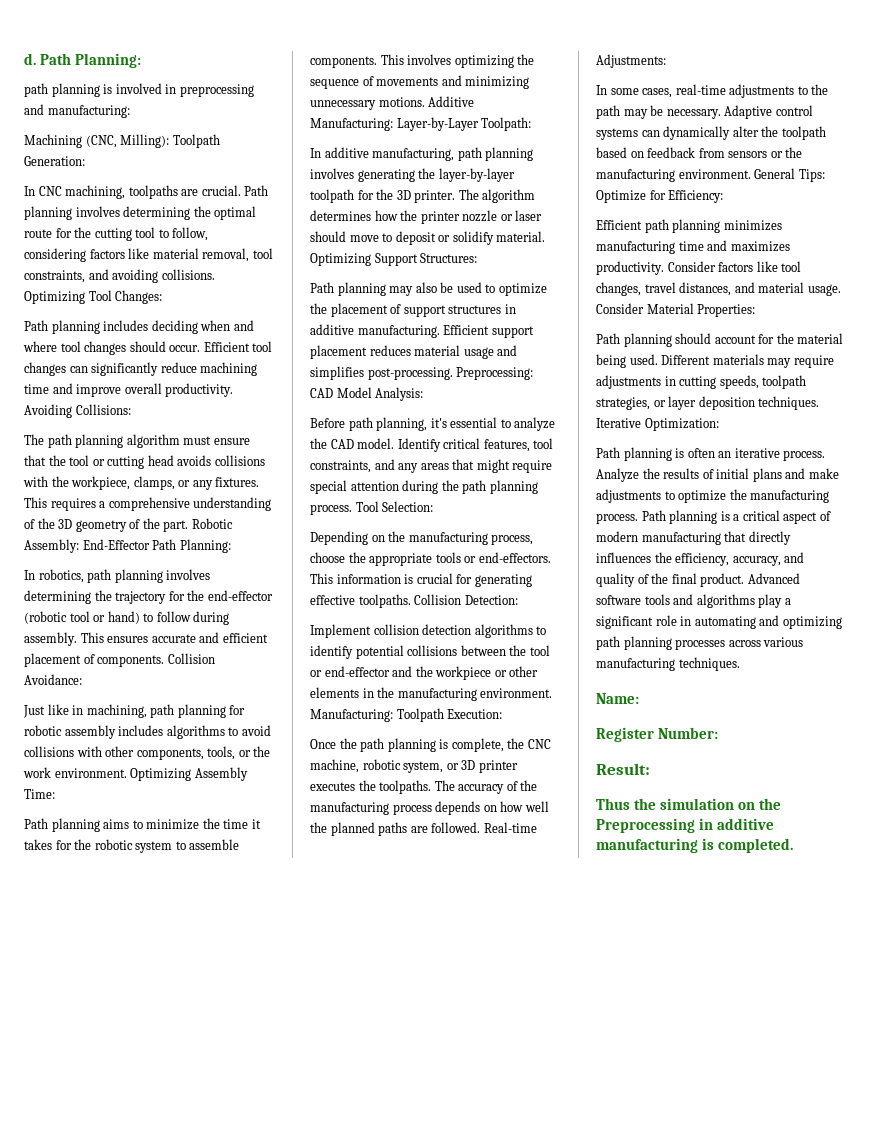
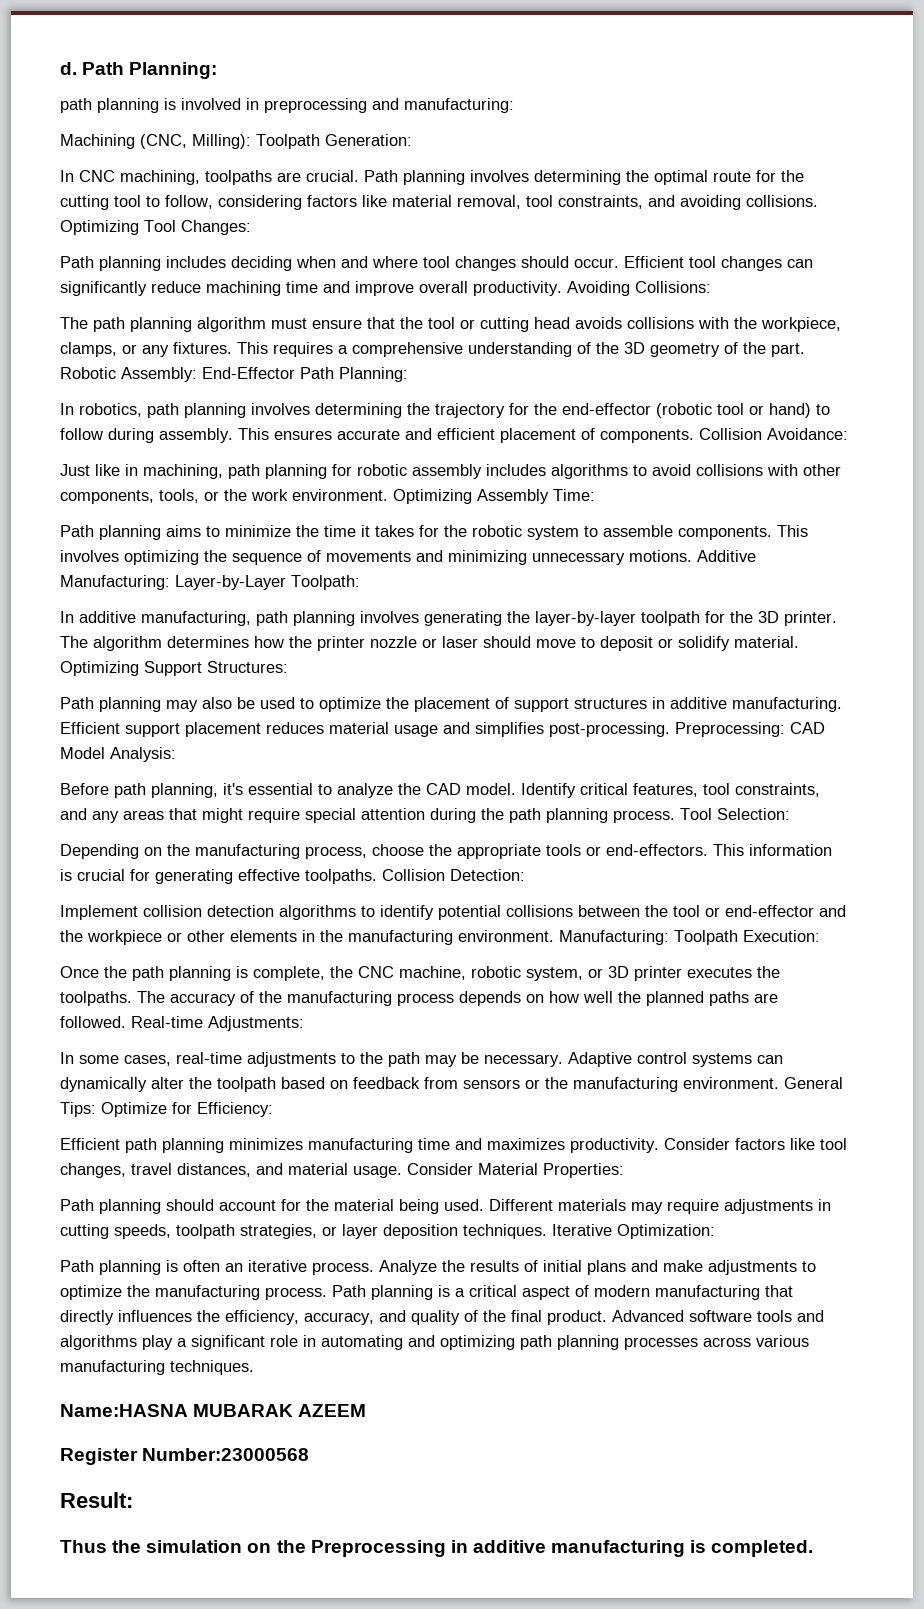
[596,693,639,704] Name: -> [60,1404,367,1417] Name:HASNA MUBARAK AZEEM
[657,727,718,739] Number: -> [142,1448,310,1461] Number:23000568

